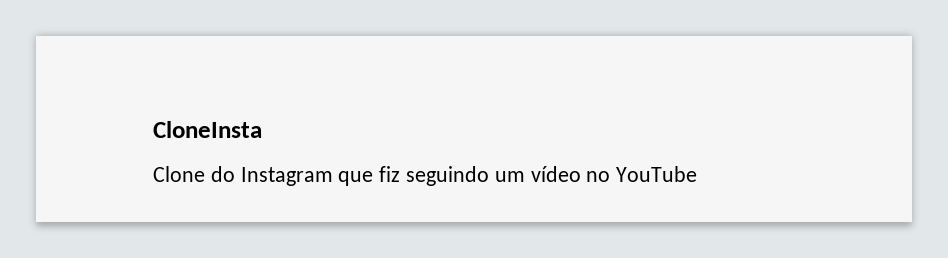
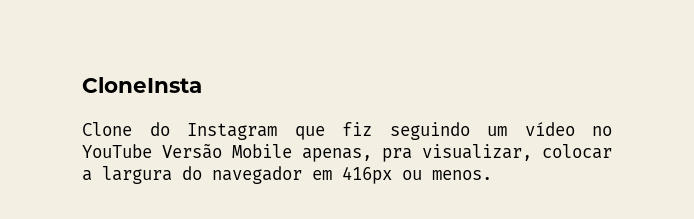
(698, 174) none -> [162,143,612,162] [82,166,492,184] Versão Mobile apenas, pra visualizar, colocar a largura do navegador em 416px ou menos.

